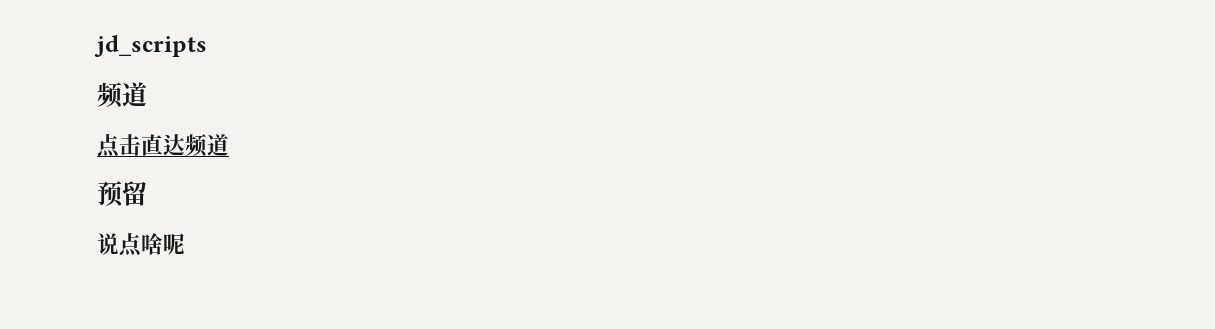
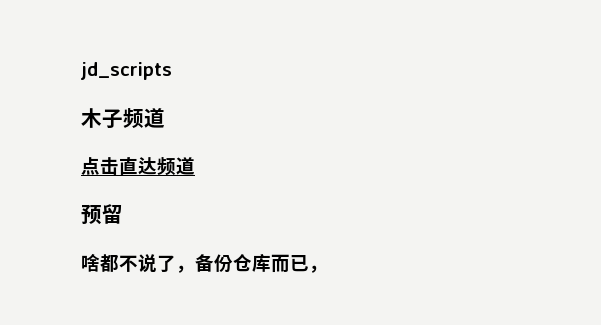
(207, 46) none -> [81,108,123,129] 木子
[97,233,185,257] 说点啥呢 -> [81,253,328,273] 啥都不说了，备份仓库而已，

